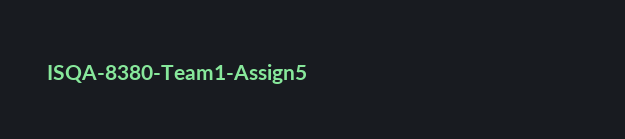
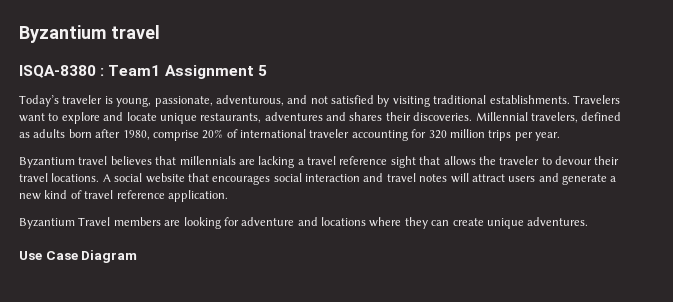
[47,64,307,84] ISQA-8380-Team1-Assign5 -> [19,25,160,43] [19,65,267,79] [19,95,620,107] [19,112,622,124] [19,129,560,141] [19,156,620,168] [19,173,617,185] [19,190,228,202] [19,217,589,229] [19,250,138,263] Byzantium travel // ISQA-8380 : Team1 Assignment 5 // Today’s traveler is young, passionate, adventurous, and not satisfied by visiting traditional establishments. Travelers want to explore and locate unique restaurants, adventures and shares their discoveries. Millennial travelers, defined as adults born after 1980, comprise 20% of international traveler accounting for 320 million trips per year. // Byzantium travel believes that millennials are lacking a travel reference sight that allows the traveler to devour their travel locations. A social website that encourages social interaction and travel notes will attract users and generate a new kind of travel reference application. // Byzantium Travel members are looking for adventure and locations where they can create unique adventures. // Use Case Diagram

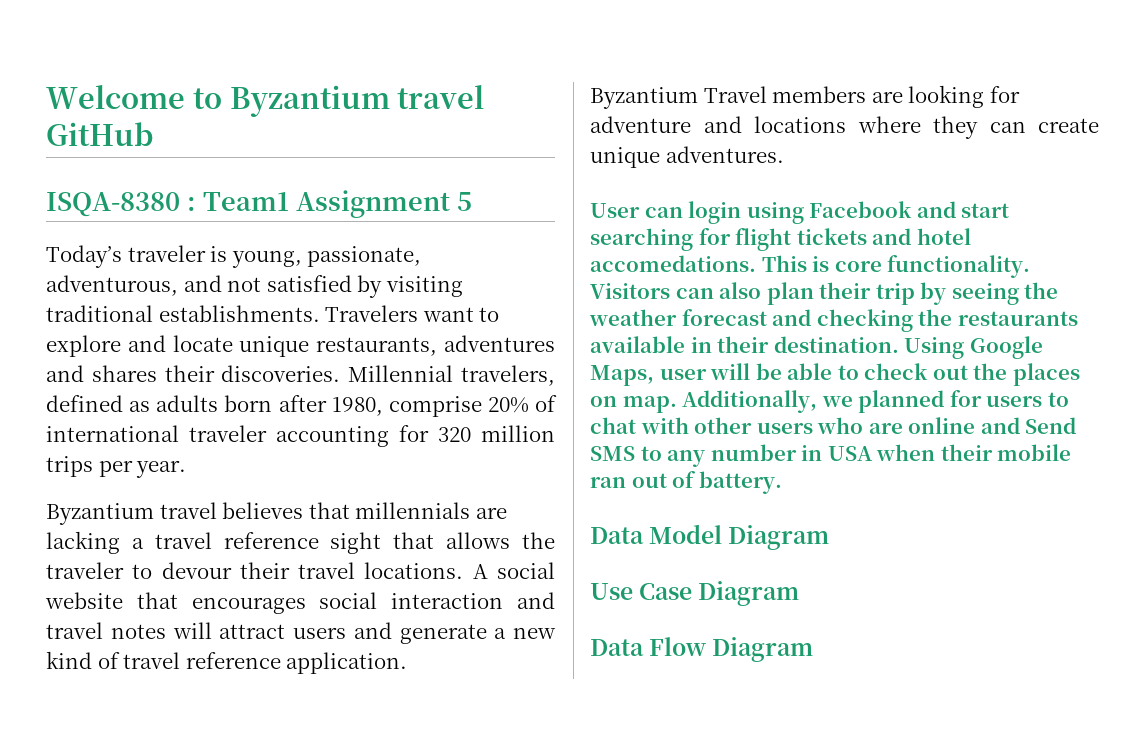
[19,25,160,43] Byzantium travel -> [46,85,485,117] [46,122,153,146] Welcome to Byzantium travel GitHub
(589, 221) none -> [590,201,1010,224] [590,228,971,251] [590,255,1031,278] [590,282,1059,305] [589,309,1078,332] [590,336,1043,359] [590,363,1080,386] [590,390,1069,413] [590,417,1077,434] [590,444,1072,467] [590,471,782,494] [590,524,830,550] // User can login using Facebook and start searching for flight tickets and hotel accomedations. This is core functionality. Visitors can also plan their trip by seeing the weather forecast and checking the restaurants available in their destination. Using Google Maps, user will be able to check out the places on map. Additionally, we planned for users to chat with other users who are online and Send SMS to any number in USA when their mobile ran out of battery. // Data Model Diagram
(138, 256) none -> [590,637,814,662] // Data Flow Diagram

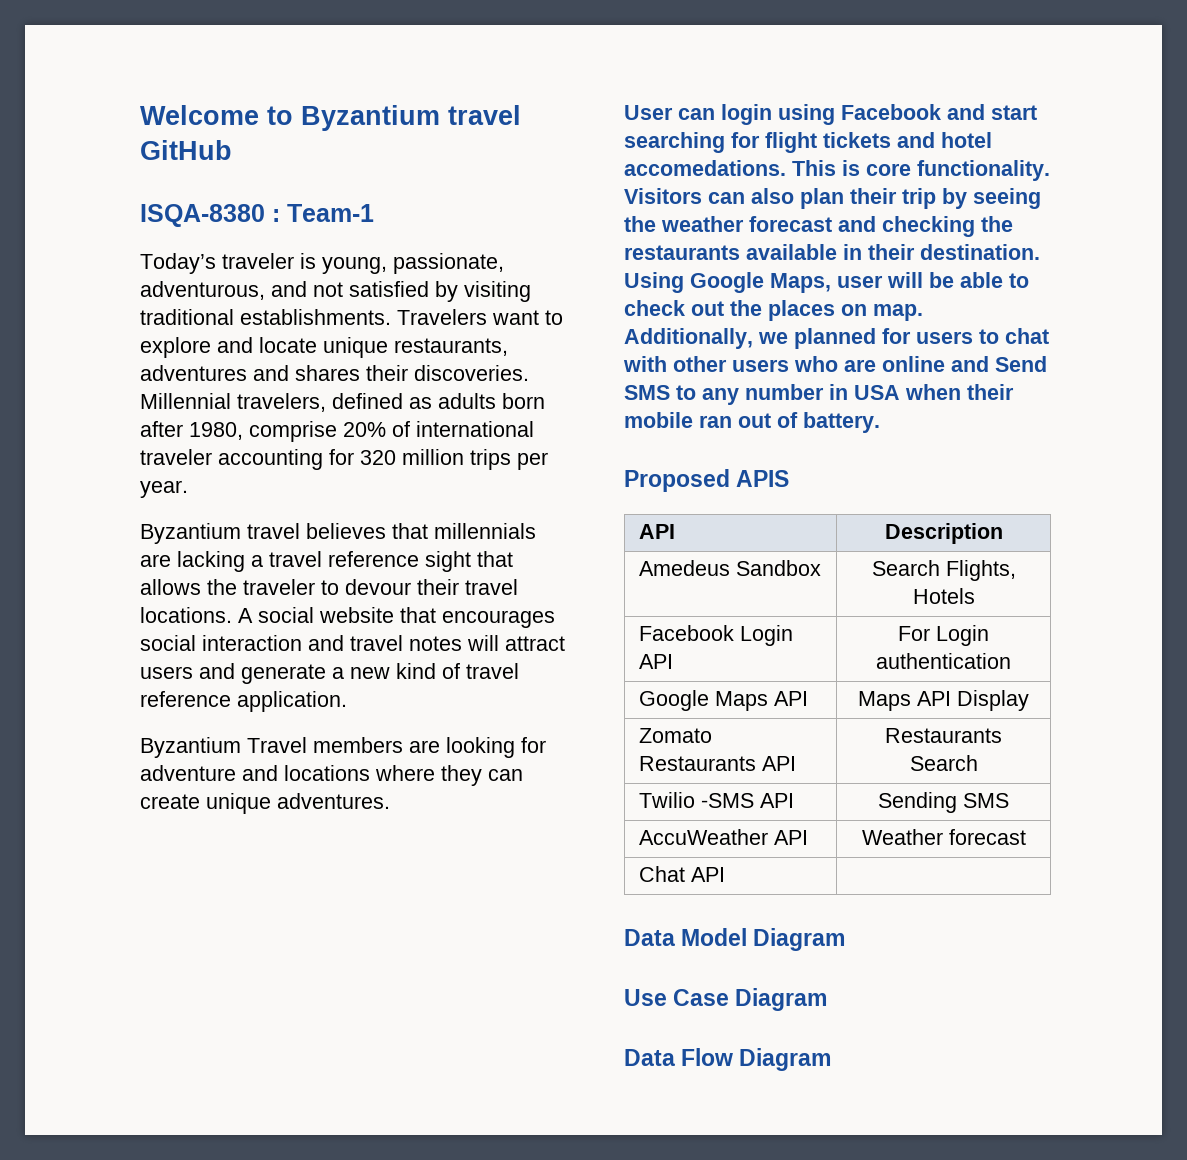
[202,190,472,218] Team1 Assignment 5 -> [287,204,374,222] Team-1
(782, 482) none -> [624,469,790,492] [638,524,675,539] [884,523,1003,544] [638,560,821,576] [871,560,1016,581] [912,588,975,604] [638,625,793,646] [638,654,673,669] [898,625,989,646] [876,653,1011,669] [638,690,808,711] [858,690,1029,711] [638,728,712,743] [638,756,796,771] [885,728,1002,743] [909,755,978,771] [638,792,794,808] [878,792,1009,813] [638,829,808,845] [861,829,1026,845] [638,866,725,882] // Proposed APIS // API | Description // Amedeus Sandbox | Search Flights, Hotels // Facebook Login API | For Login authentication // Google Maps API | Maps API Display // Zomato Restaurants API | Restaurants Search // Twilio -SMS API | Sending SMS // AccuWeather API | Weather forecast // Chat API |

